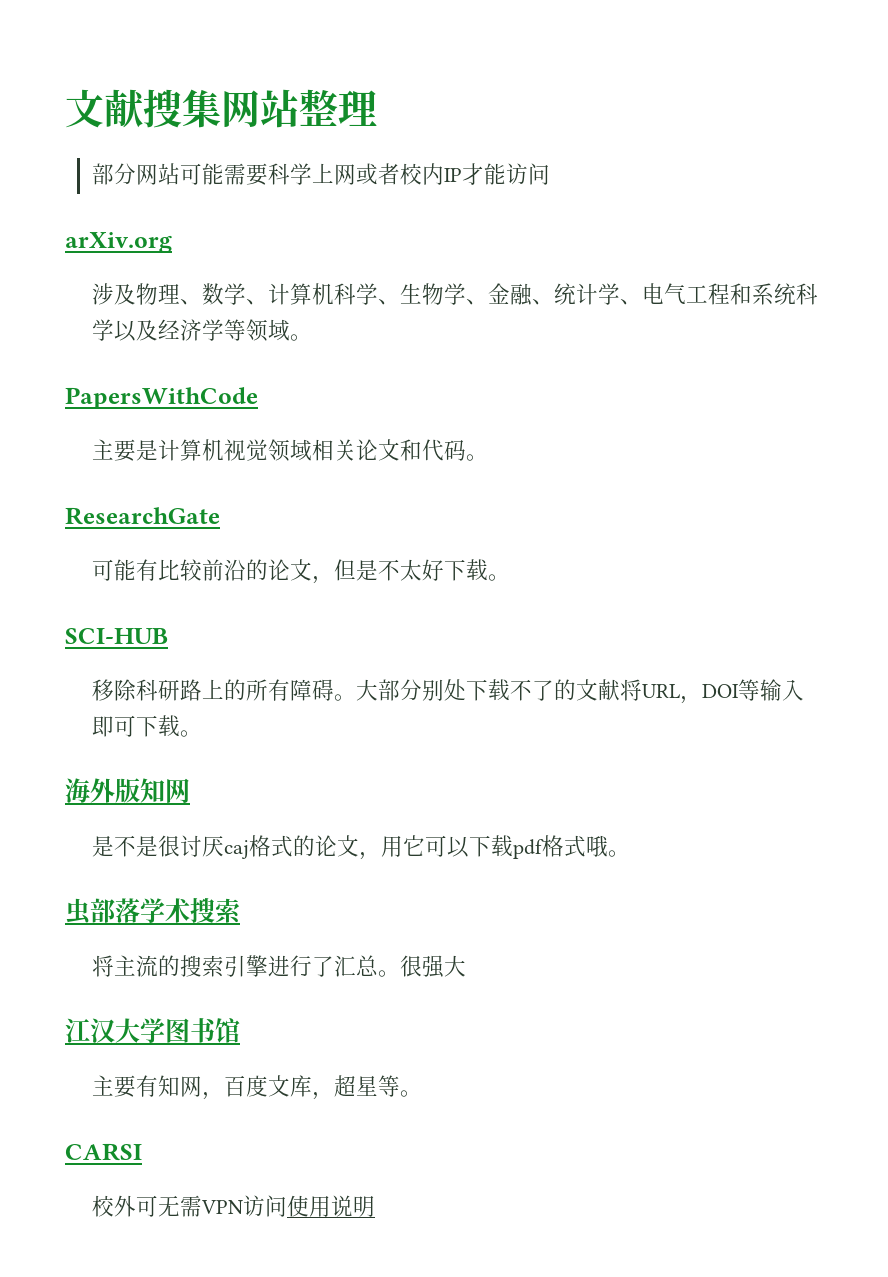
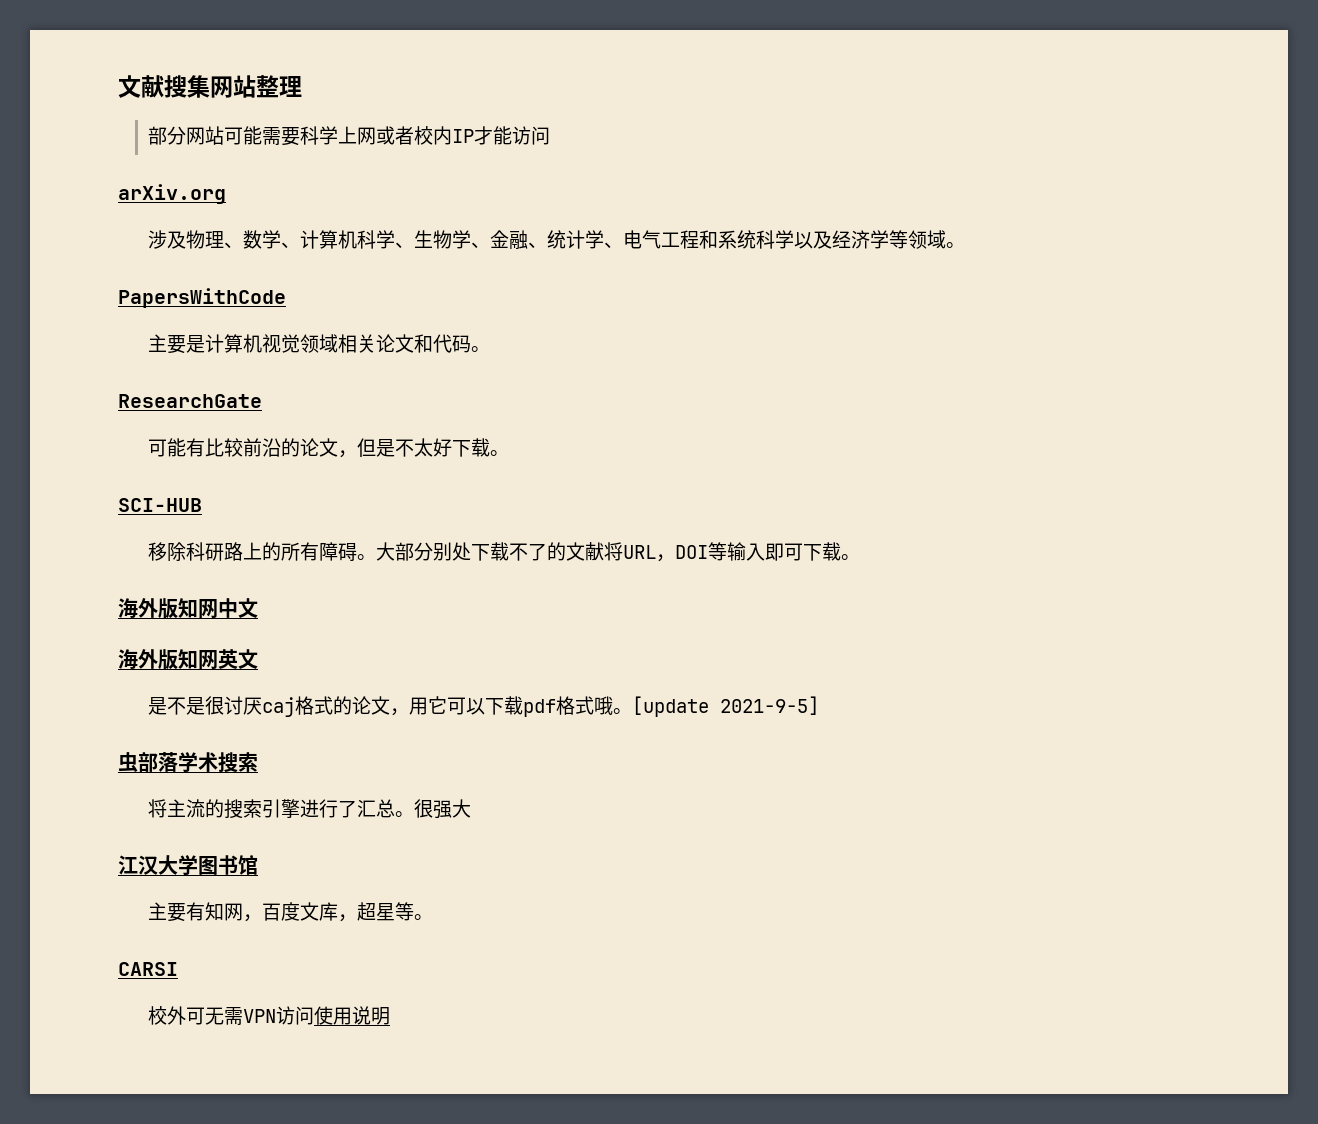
(190, 790) none -> [218,598,258,618] [118,649,258,670] 中文 // 海外版知网英文
(630, 853) none -> [632,696,820,717] [update 2021-9-5]

